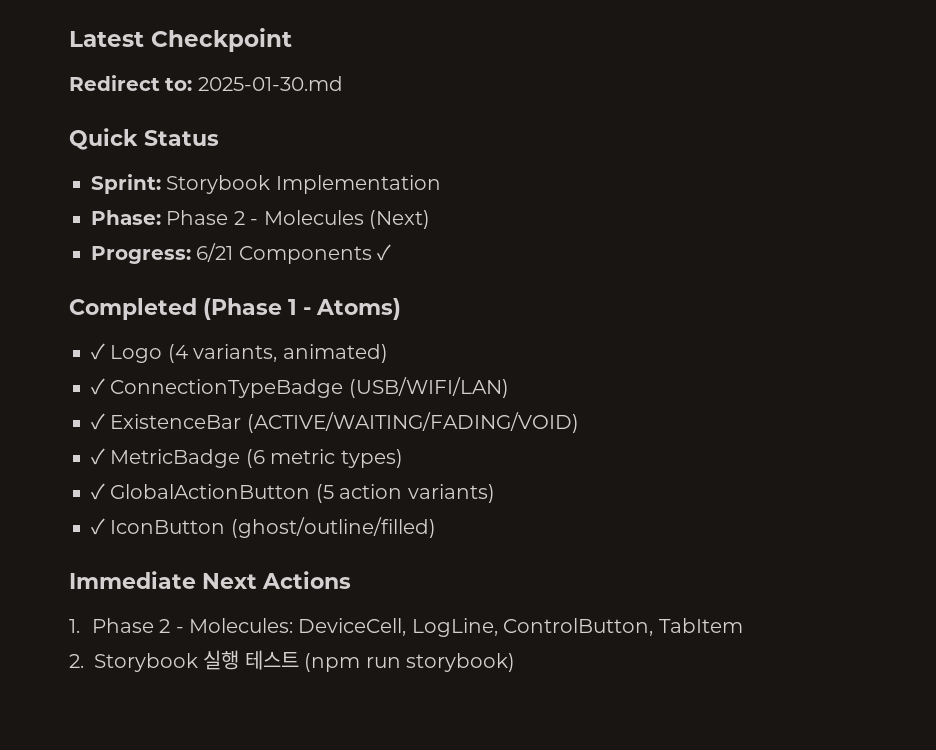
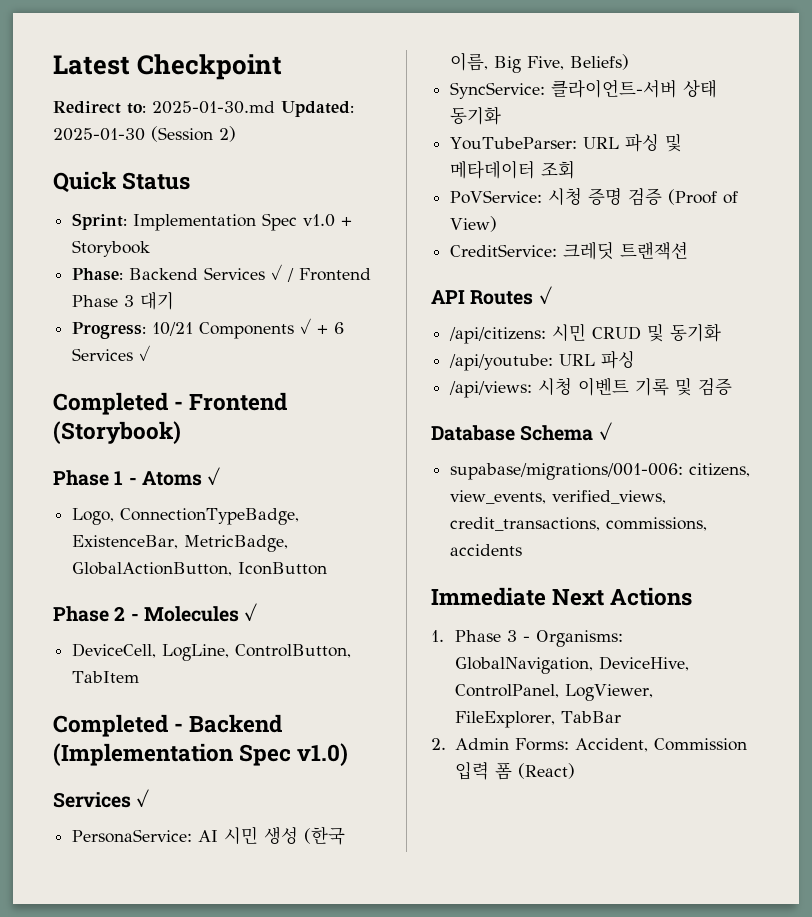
(343, 83) none -> [281,101,354,117] [53,126,236,142] Updated: 2025-01-30 (Session 2)
[166,175,441,194] Storybook Implementation -> [133,213,353,231] [72,240,151,257] Implementation Spec v1.0 + Storybook
[166,210,430,229] [91,243,392,264] [69,298,401,320] [91,343,388,363] [91,377,509,398] [91,412,579,433] [91,448,403,468] [91,483,495,503] [91,517,436,538] Phase 2 - Molecules (Next) // Progress: 6/21 Components ✓ // Completed (Phase 1 - Atoms) // ✓ Logo (4 variants, animated) // ✓ ConnectionTypeBadge (USB/WIFI/LAN) // ✓ ExistenceBar (ACTIVE/WAITING/FADING/VOID) // ✓ MetricBadge (6 metric types) // ✓ GlobalActionButton (5 action variants) // ✓ IconButton (ghost/outline/filled) -> [129,264,372,282] [72,292,175,310] [72,318,345,339] [72,345,151,361] [53,392,288,415] [53,421,181,444] [53,467,222,486] [72,508,300,525] [72,535,289,552] [72,562,328,576] [53,603,259,622] [72,643,352,661] [72,671,140,683] [53,714,283,737] [53,743,349,766] [53,789,151,808] [72,826,346,845] [450,52,630,73] [450,79,718,99] [450,106,502,125] [450,133,683,152] [450,160,576,179] [450,187,739,206] [450,216,498,232] [450,241,689,260] [431,286,553,305] [449,323,722,344] [449,350,636,371] [449,377,733,398] [431,422,613,441] [450,463,751,480] [450,490,667,504] [450,517,708,531] [450,544,523,556] Backend Services ✓ / Frontend Phase 3 대기 // Progress: 10/21 Components ✓ + 6 Services ✓ // Completed - Frontend (Storybook) // Phase 1 - Atoms ✓ // Logo, ConnectionTypeBadge, ExistenceBar, MetricBadge, GlobalActionButton, IconButton // Phase 2 - Molecules ✓ // DeviceCell, LogLine, ControlButton, TabItem // Completed - Backend (Implementation Spec v1.0) // Services ✓ // PersonaService: AI 시민 생성 (한국 이름, Big Five, Beliefs) // SyncService: 클라이언트-서버 상태 동기화 // YouTubeParser: URL 파싱 및 메타데이터 조회 // PoVService: 시청 증명 검증 (Proof of View) // CreditService: 크레딧 트랜잭션 // API Routes ✓ // /api/citizens: 시민 CRUD 및 동기화 // /api/youtube: URL 파싱 // /api/views: 시청 이벤트 기록 및 검증 // Database Schema ✓ // supabase/migrations/001-006: citizens, view_events, verified_views, credit_transactions, commissions, accidents
[159,618,743,637] [69,650,515,672] 2 - Molecules: DeviceCell, LogLine, ControlButton, TabItem // 2. Storybook 실행 테스트 (npm run storybook) -> [507,630,624,647] [455,656,690,674] [455,684,654,701] [455,711,622,728] [431,738,748,752] [455,761,576,780] 3 - Organisms: GlobalNavigation, DeviceHive, ControlPanel, LogViewer, FileExplorer, TabBar // 2. Admin Forms: Accident, Commission 입력 폼 (React)

